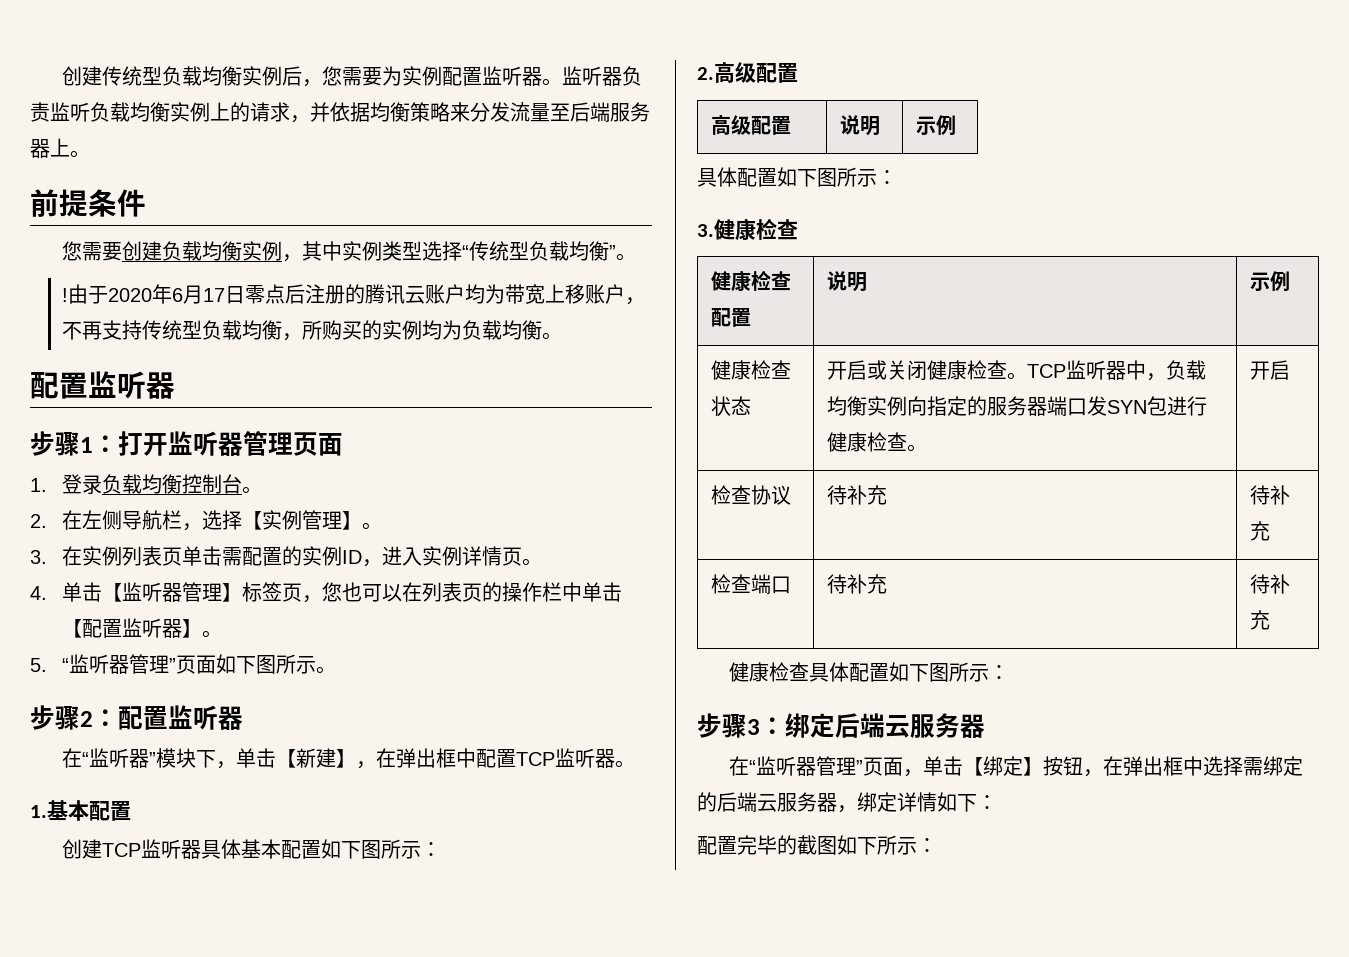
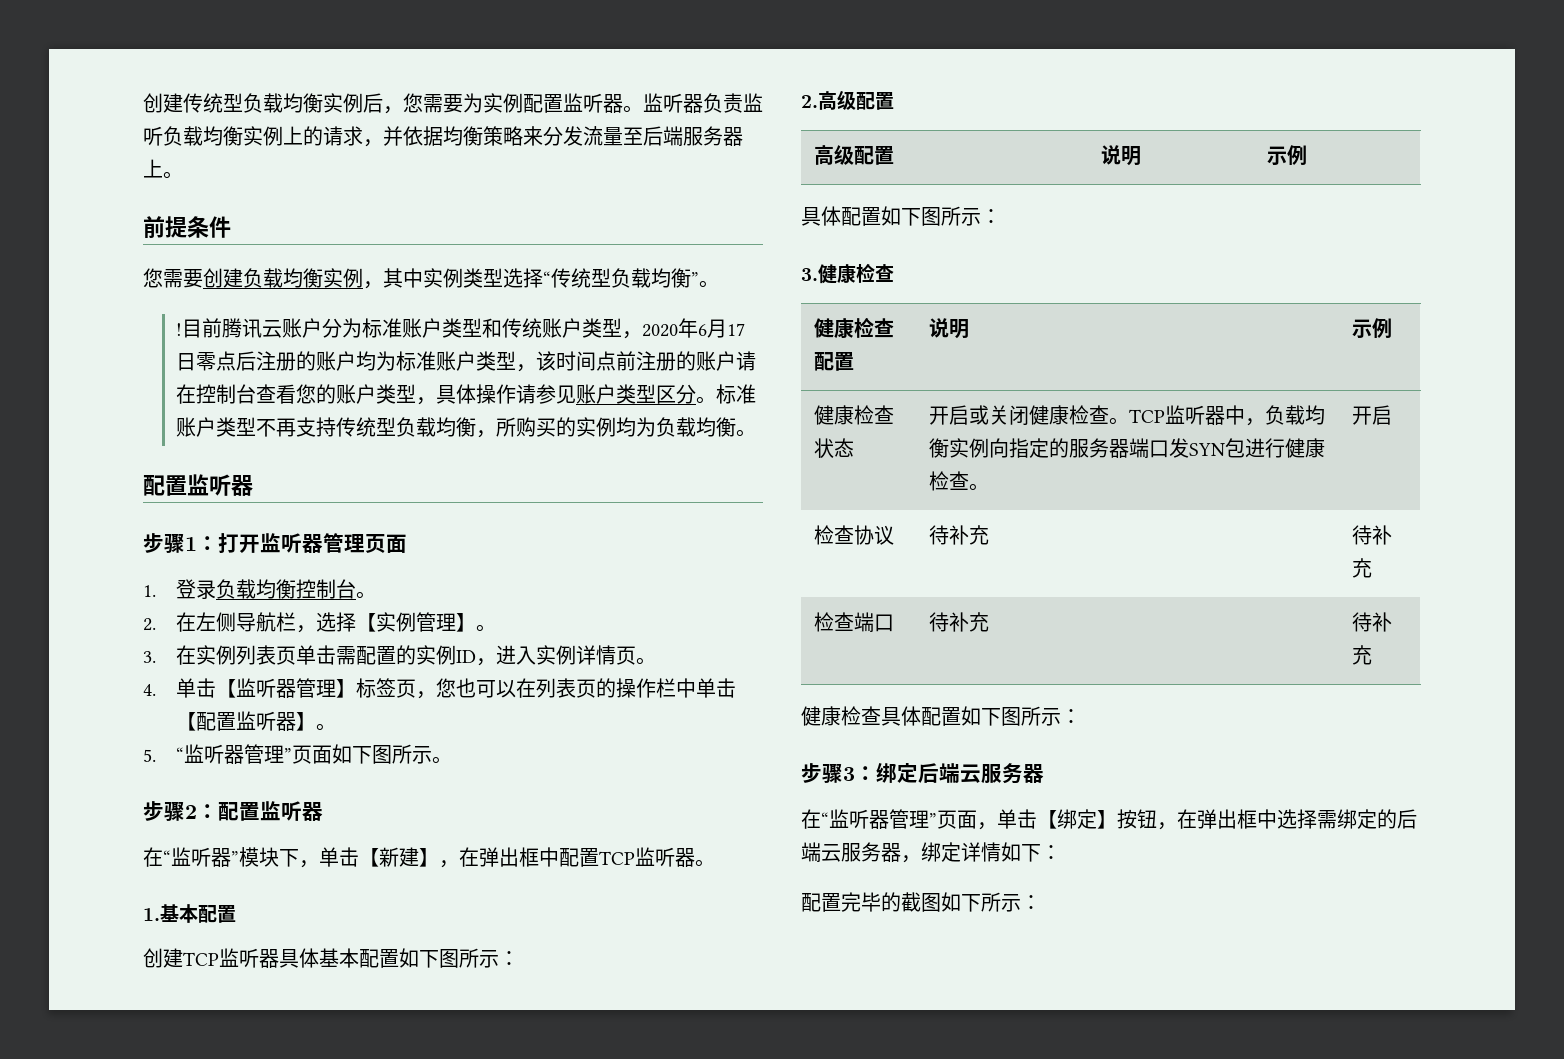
[67,284,108,304] 由于 -> [181,318,642,339] 目前腾讯云账户分为标准账户类型和传统账户类型，
[364,284,425,304] 腾讯云 -> (316, 361) none
[504,284,645,305] 带宽上移账户， -> [395,351,756,372] [175,384,756,405] [175,417,256,437] 标准账户类型，该时间点前注册的账户请在控制台查看您的账户类型，具体操作请参见账户类型区分。标准账户类型

